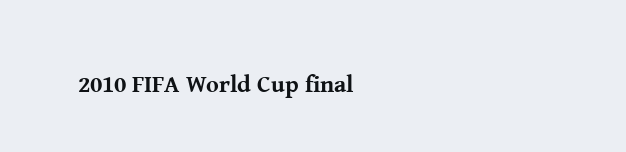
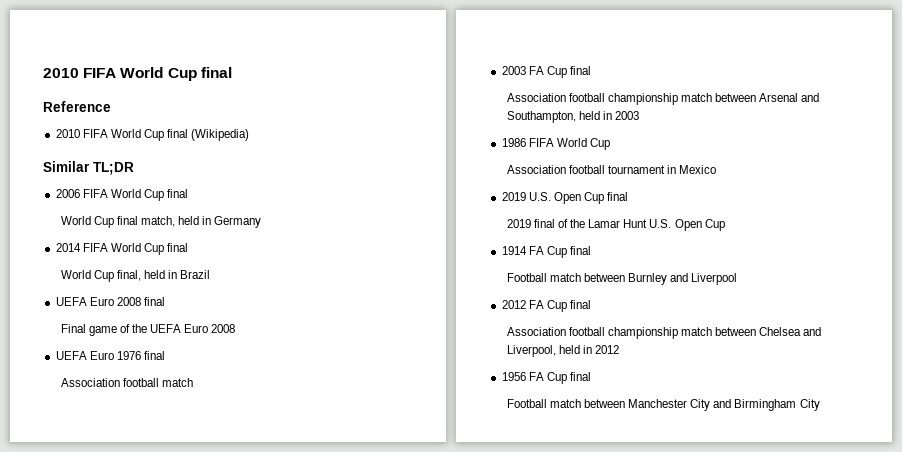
[78,74,355,98] 2010 FIFA World Cup final -> [43,67,232,81] [43,101,111,112] [55,129,250,141] [43,161,134,175] [55,189,189,201] [60,216,262,228] [55,243,189,255] [60,270,211,282] [55,297,165,306] [60,324,236,336] [55,351,165,360] [60,378,194,387] [501,66,591,78] [506,93,820,105] [506,111,640,123] [501,138,610,150] [506,165,717,174] [501,192,629,204] [506,219,725,231] [501,246,591,258] [506,273,738,285] [501,300,591,312] [506,327,822,339] [506,345,620,357] [501,372,591,384] [506,399,820,411] 2010 FIFA World Cup final // Reference // 2010 FIFA World Cup final (Wikipedia) // Similar TL;DR // 2006 FIFA World Cup final // World Cup final match, held in Germany // 2014 FIFA World Cup final // World Cup final, held in Brazil // UEFA Euro 2008 final // Final game of the UEFA Euro 2008 // UEFA Euro 1976 final // Association football match // 2003 FA Cup final // Association football championship match between Arsenal and Southampton, held in 2003 // 1986 FIFA World Cup // Association football tournament in Mexico // 2019 U.S. Open Cup final // 2019 final of the Lamar Hunt U.S. Open Cup // 1914 FA Cup final // Football match between Burnley and Liverpool // 2012 FA Cup final // Association football championship match between Chelsea and Liverpool, held in 2012 // 1956 FA Cup final // Football match between Manchester City and Birmingham City

